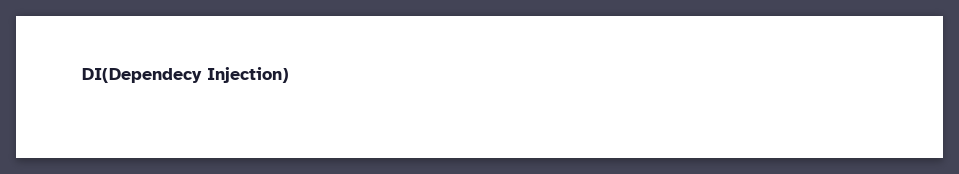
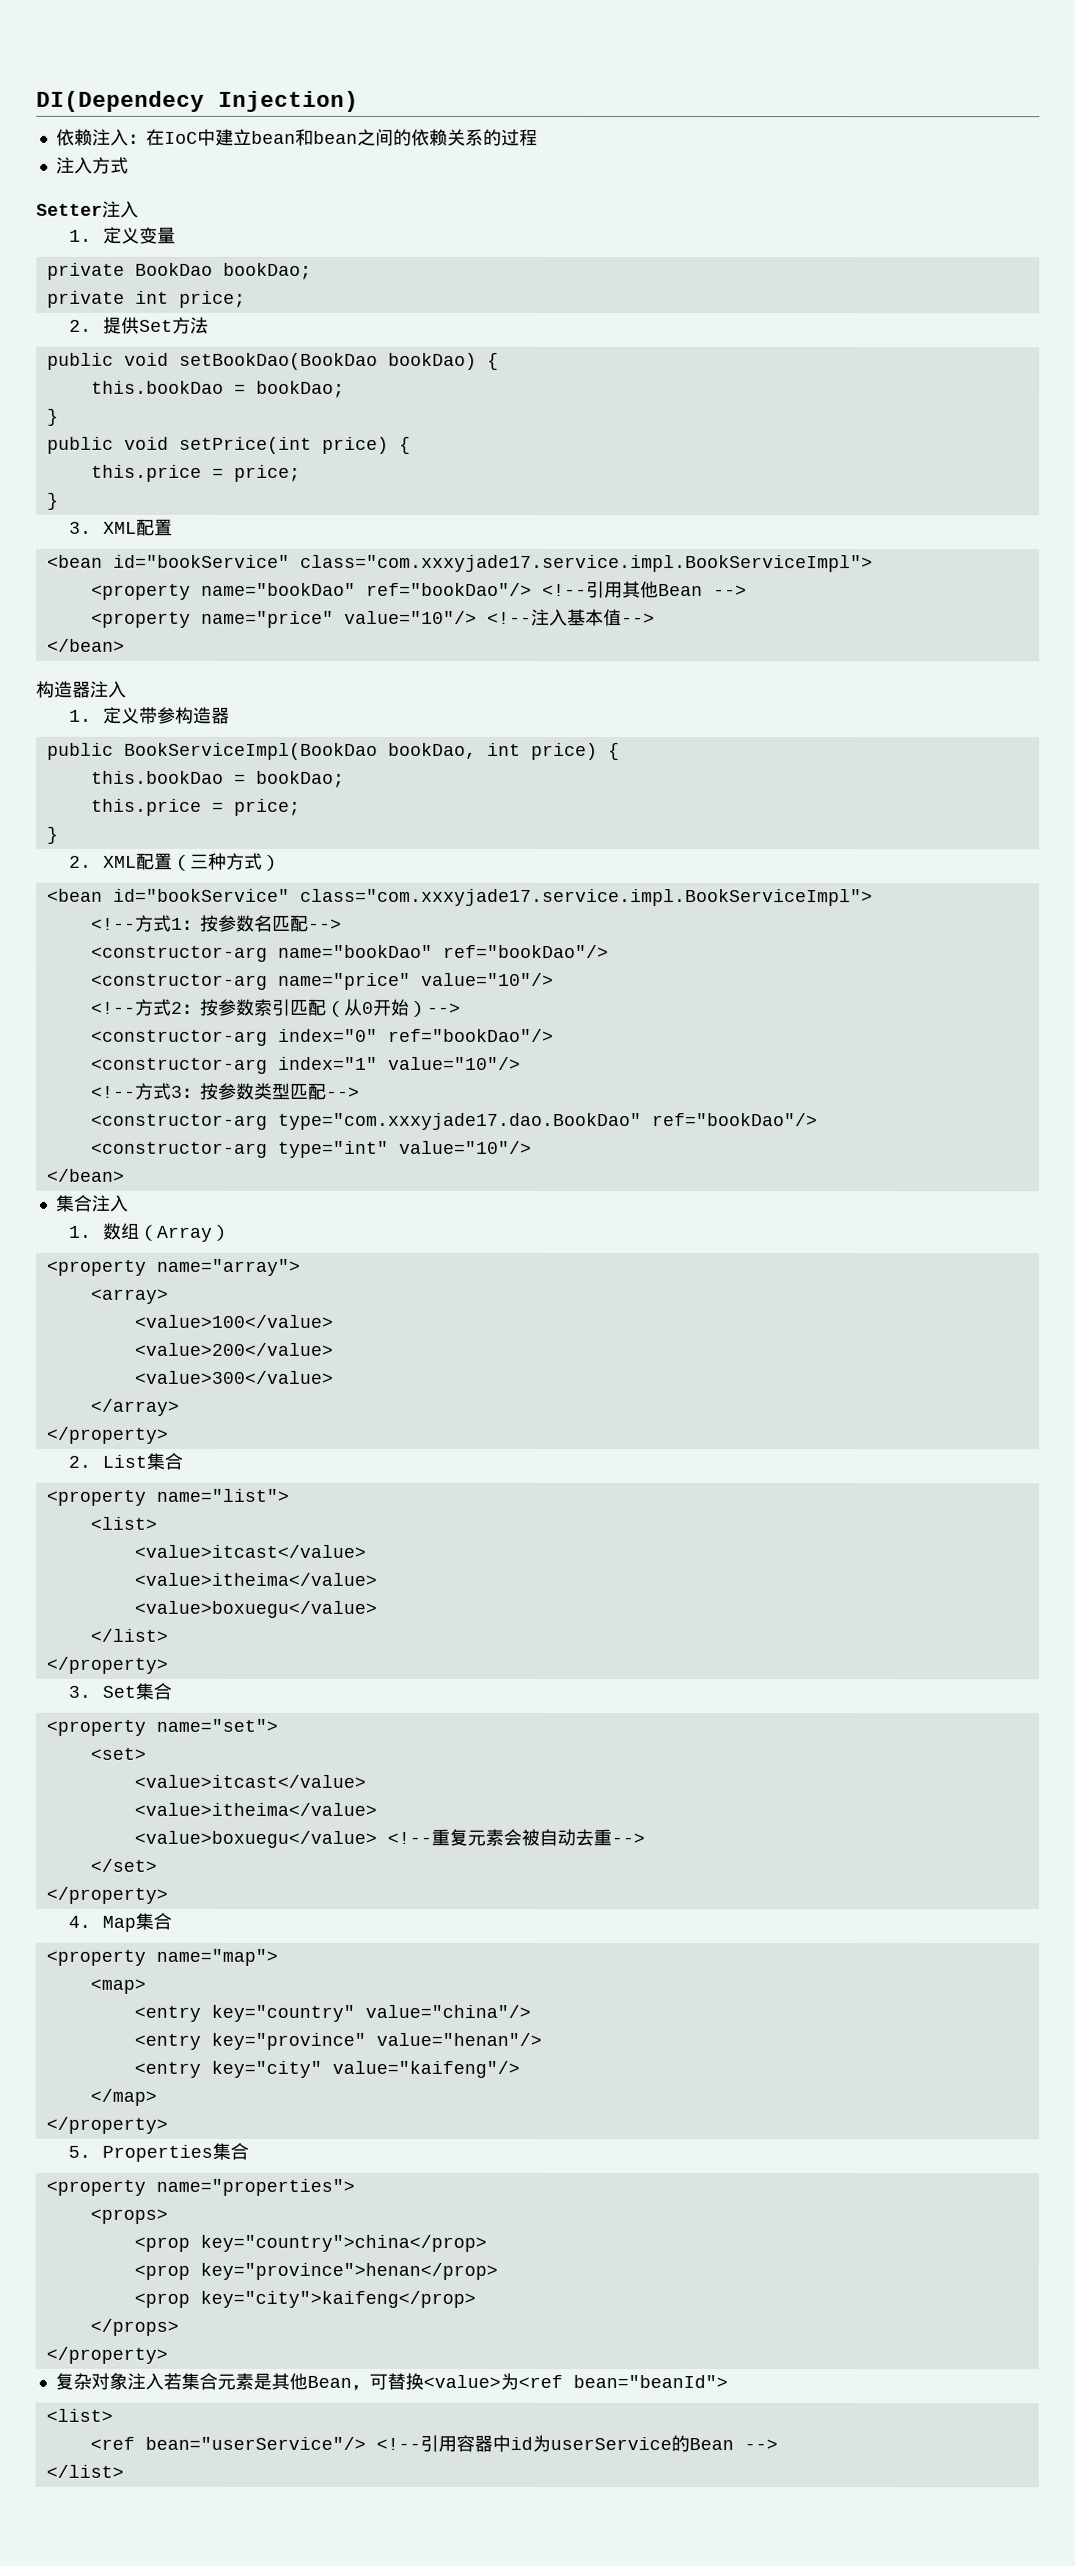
(289, 75) none -> [55,128,538,146] [55,156,129,174] [36,200,139,218] [69,226,176,244] [46,262,312,280] [46,290,246,308] [69,316,209,334] [46,352,499,370] [90,380,345,398] [46,408,59,426] [46,436,411,454] [90,464,301,482] [46,492,59,510] [69,518,173,536] [46,554,873,573] [90,581,747,600] [90,608,655,628] [46,638,125,652] [36,680,127,698] [69,706,230,724] [46,742,620,761] [90,770,345,788] [90,798,301,816] [46,826,59,844] [69,852,281,871] [46,888,873,907] [90,914,342,932] [90,944,609,962] [90,972,554,990] [90,998,461,1017] [90,1028,554,1046] [90,1056,521,1074] [90,1082,360,1100] [90,1112,818,1131] [90,1140,532,1158] [46,1168,125,1182] [55,1194,129,1212] [69,1222,231,1242] [46,1258,301,1276] [89,1288,168,1304] [133,1314,333,1328] [133,1342,333,1356] [133,1370,333,1384] [89,1398,179,1416] [45,1426,168,1444] [68,1452,183,1470] [45,1488,289,1506] [89,1516,157,1530] [133,1544,366,1558] [133,1572,377,1586] [133,1600,377,1618] [89,1628,168,1642] [45,1656,168,1674] [68,1682,172,1700] [45,1718,278,1736] [89,1747,146,1760] [133,1774,366,1788] [133,1802,377,1816] [133,1828,645,1848] [89,1858,157,1872] [45,1886,168,1904] [68,1912,172,1932] [45,1948,278,1966] [89,1978,146,1994] [133,2004,531,2022] [133,2032,542,2050] [133,2060,520,2078] [89,2088,157,2106] [45,2116,168,2134] [68,2142,249,2162] [45,2178,355,2196] [89,2208,168,2224] [133,2234,487,2252] [133,2262,498,2280] [133,2290,476,2308] [89,2318,179,2336] [45,2346,168,2364] [54,2372,728,2391] [45,2408,113,2422] [89,2434,778,2453] [45,2464,124,2478] // 依赖注入：在IoC中建立bean和bean之间的依赖关系的过程 // 注入方式 // Setter注入 // 1.定义变量 // private BookDao bookDao; // private int price; // 2.提供Set方法 // public void setBookDao(BookDao bookDao) { // this.bookDao = bookDao; // } // public void setPrice(int price) { // this.price = price; // } // 3. XML配置 // <bean id="bookService" class="com.xxxyjade17.service.impl.BookServiceImpl"> // <property name="bookDao" ref="bookDao"/> <!--引用其他Bean --> // <property name="price" value="10"/> <!--注入基本值--> // </bean> // 构造器注入 // 1.定义带参构造器 // public BookServiceImpl(BookDao bookDao, int price) { // this.bookDao = bookDao; // this.price = price; // } // 2. XML配置（三种方式） // <bean id="bookService" class="com.xxxyjade17.service.impl.BookServiceImpl"> // <!--方式1：按参数名匹配--> // <constructor-arg name="bookDao" ref="bookDao"/> // <constructor-arg name="price" value="10"/> // <!--方式2：按参数索引匹配（从0开始）--> // <constructor-arg index="0" ref="bookDao"/> // <constructor-arg index="1" value="10"/> // <!--方式3：按参数类型匹配--> // <constructor-arg type="com.xxxyjade17.dao.BookDao" ref="bookDao"/> // <constructor-arg type="int" value="10"/> // </bean> // 集合注入 // 1.数组（Array） // <property name="array"> // <array> // <value>100</value> // <value>200</value> // <value>300</value> // </array> // </property> // 2. List集合 // <property name="list"> // <list> // <value>itcast</value> // <value>itheima</value> // <value>boxuegu</value> // </list> // </property> // 3. Set集合 // <property name="set"> // <set> // <value>itcast</value> // <value>itheima</value> // <value>boxuegu</value> <!--重复元素会被自动去重--> // </set> // </property> // 4. Map集合 // <property name="map"> // <map> // <entry key="country" value="china"/> // <entry key="province" value="henan"/> // <entry key="city" value="kaifeng"/> // </map> // </property> // 5. Properties集合 // <property name="properties"> // <props> // <prop key="country">china</prop> // <prop key="province">henan</prop> // <prop key="city">kaifeng</prop> // </props> // </property> // 复杂对象注入若集合元素是其他Bean，可替换<value>为<ref bean="beanId"> // <list> // <ref bean="userService"/> <!--引用容器中id为userService的Bean --> // </list>

